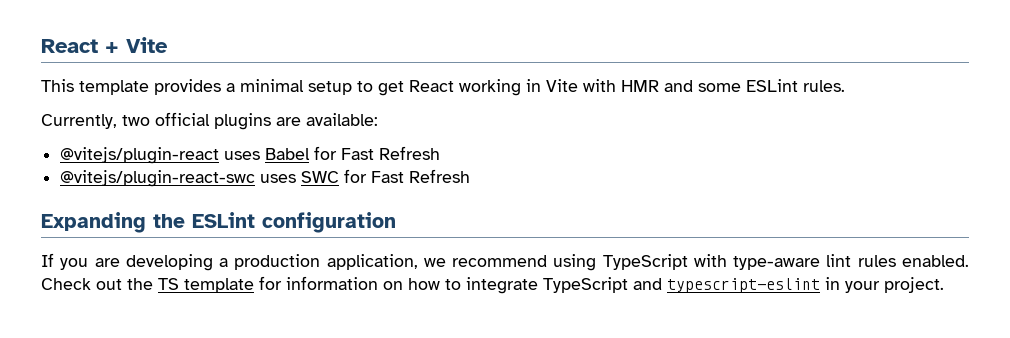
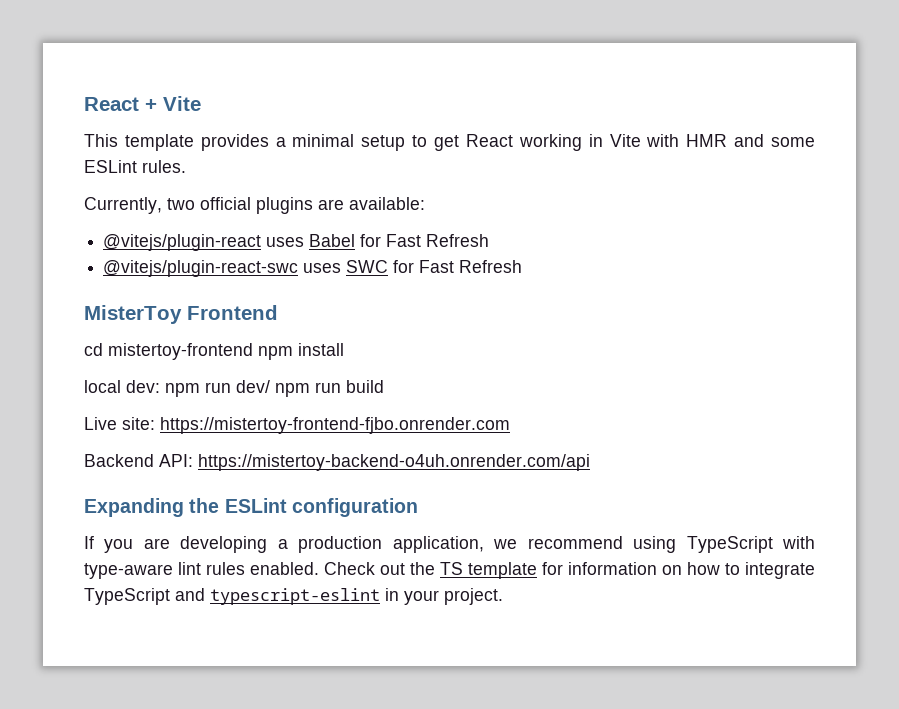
(471, 176) none -> [84,305,278,324] [84,343,344,360] [84,380,384,397] [84,417,510,434] [84,454,590,471] // MisterToy Frontend // cd mistertoy-frontend npm install // local dev: npm run dev/ npm run build // Live site: https://mistertoy-frontend-fjbo.onrender.com // Backend API: https://mistertoy-backend-o4uh.onrender.com/api

